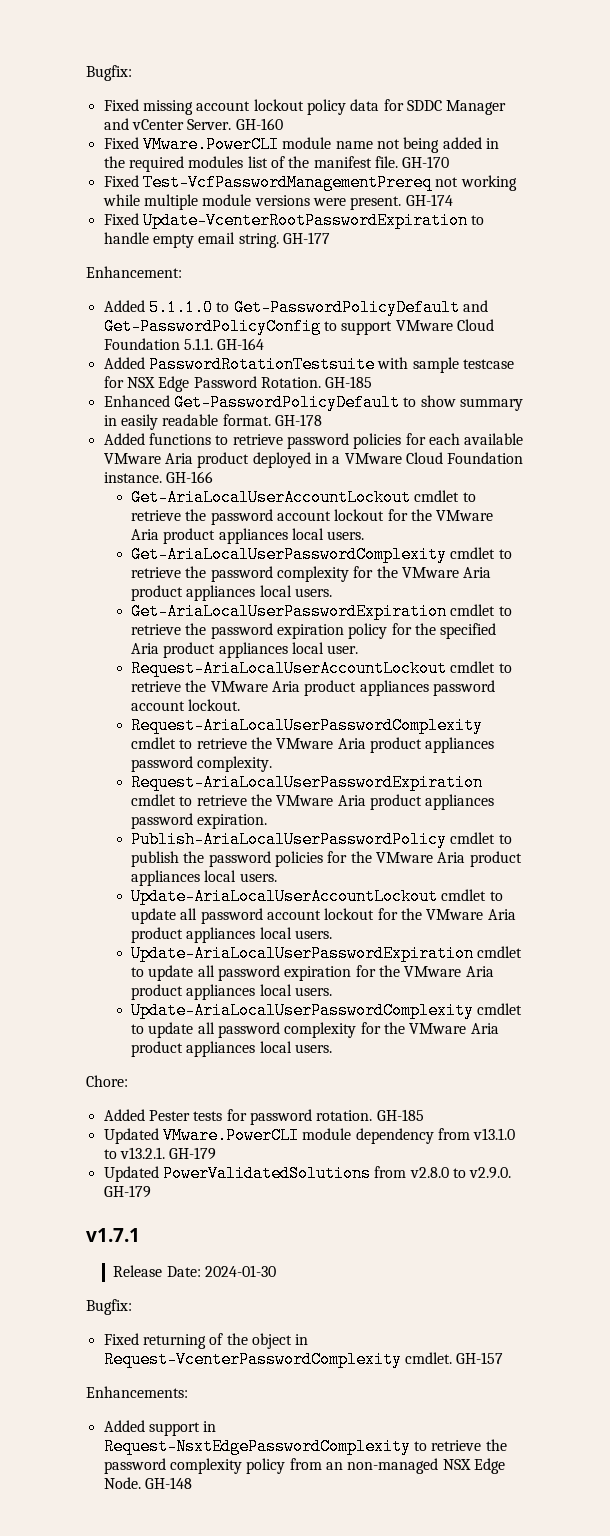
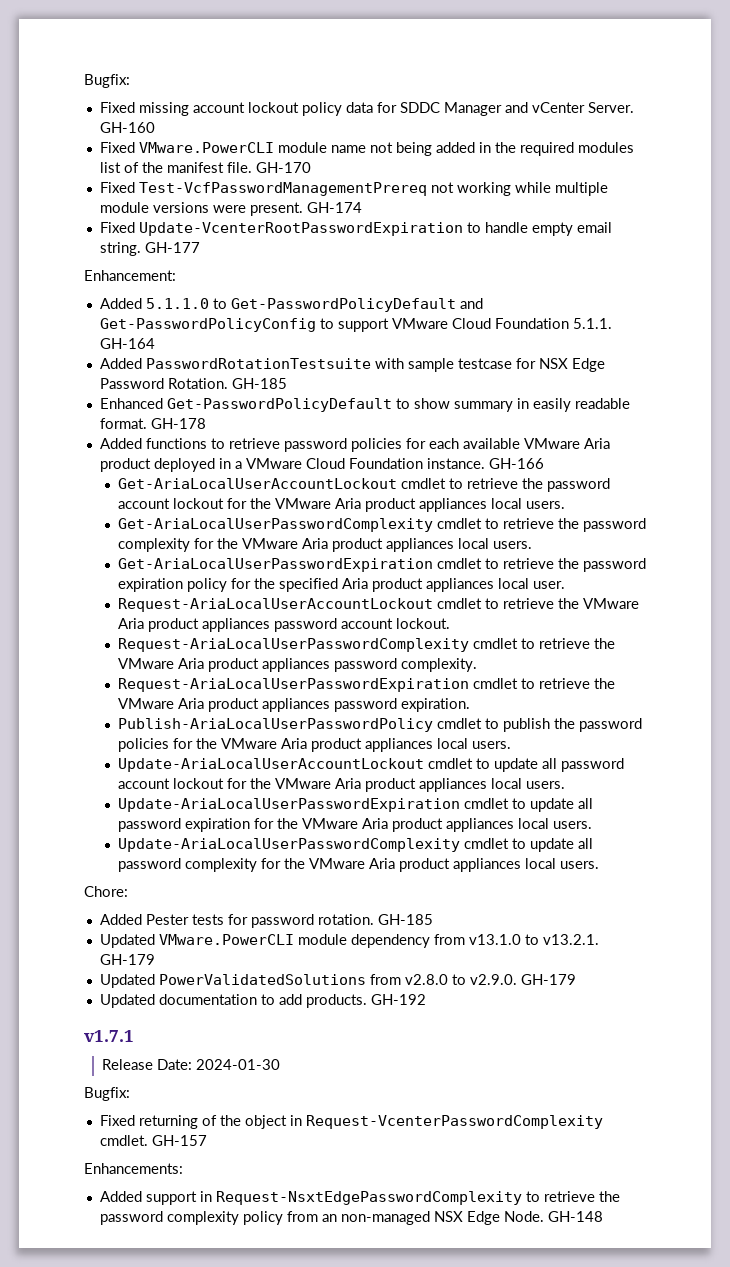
(151, 1191) none -> [99,994,426,1008] // Updated documentation to add products. GH-192

